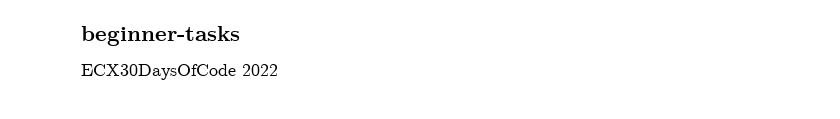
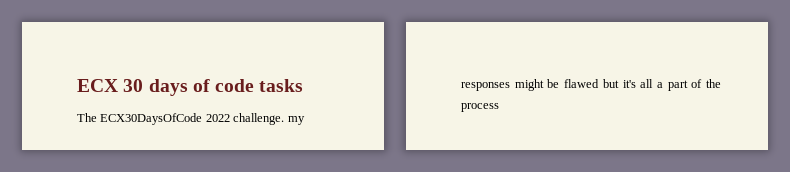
[81,26,240,46] [81,64,278,80] beginner-tasks // ECX30DaysOfCode 2022 -> [77,79,304,96] [77,113,305,125] [461,79,721,91] [461,103,499,112] ECX 30 days of code tasks // The ECX30DaysOfCode 2022 challenge. my responses might be flawed but it's all a part of the process

